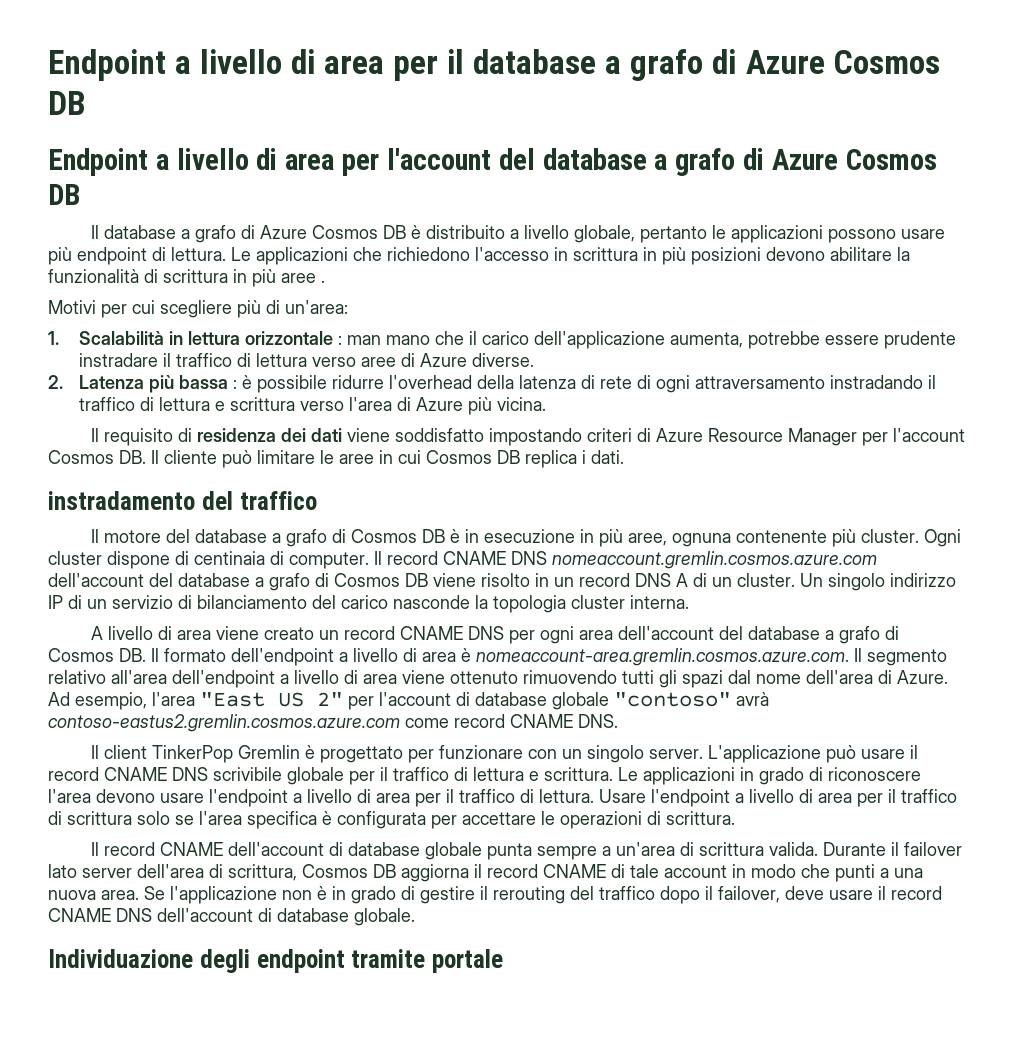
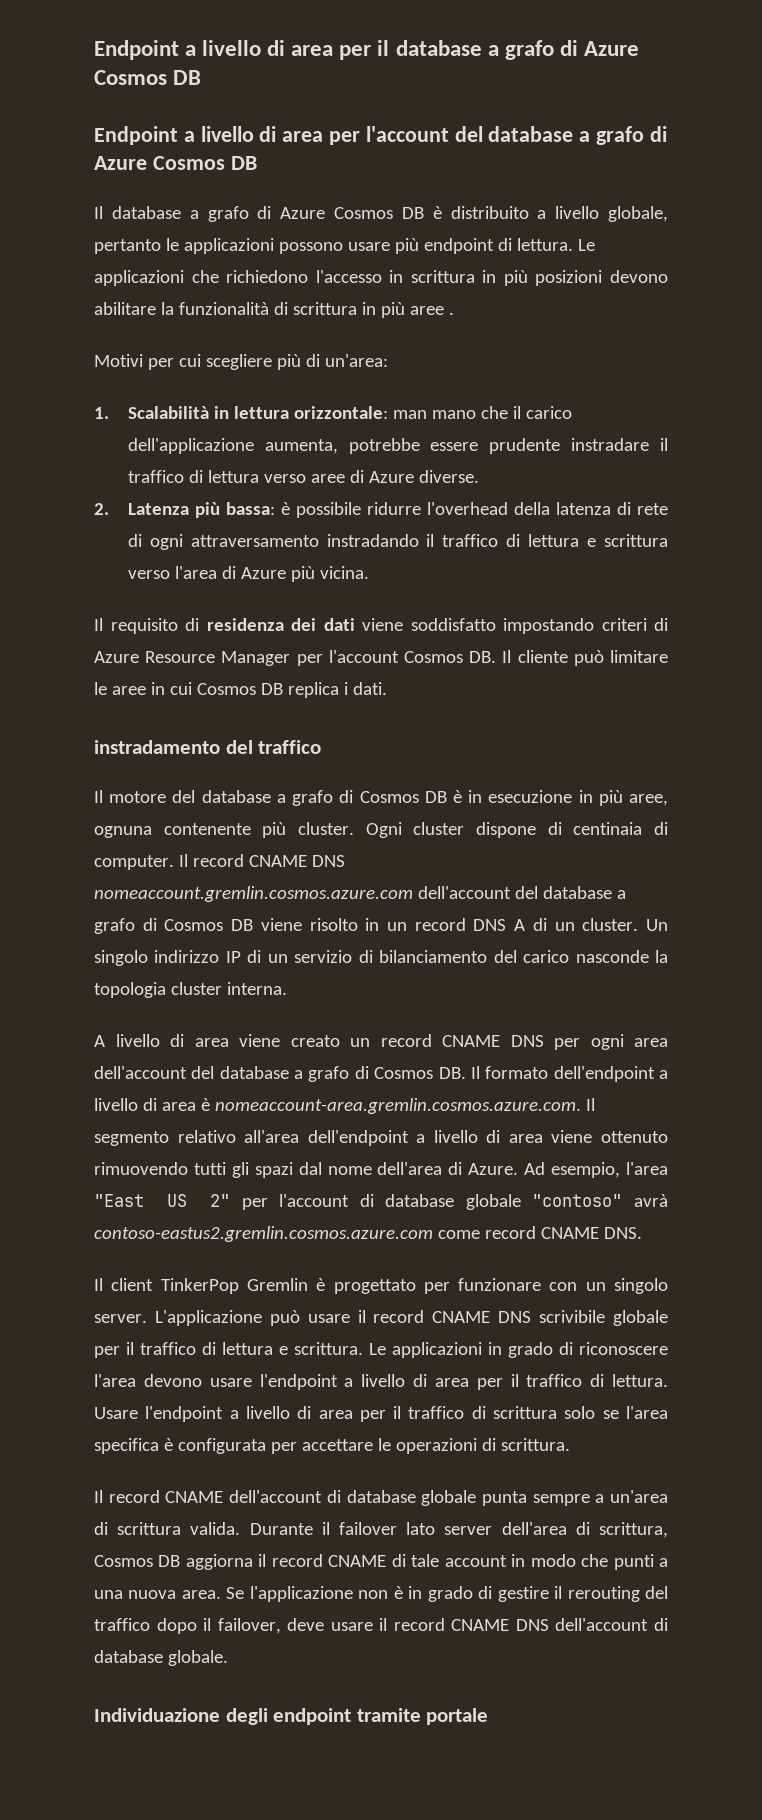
[245,331,343,345] orizzontale : -> [293,406,388,419] orizzontale:
[179,375,238,389] bassa : -> [225,502,275,515] bassa:

